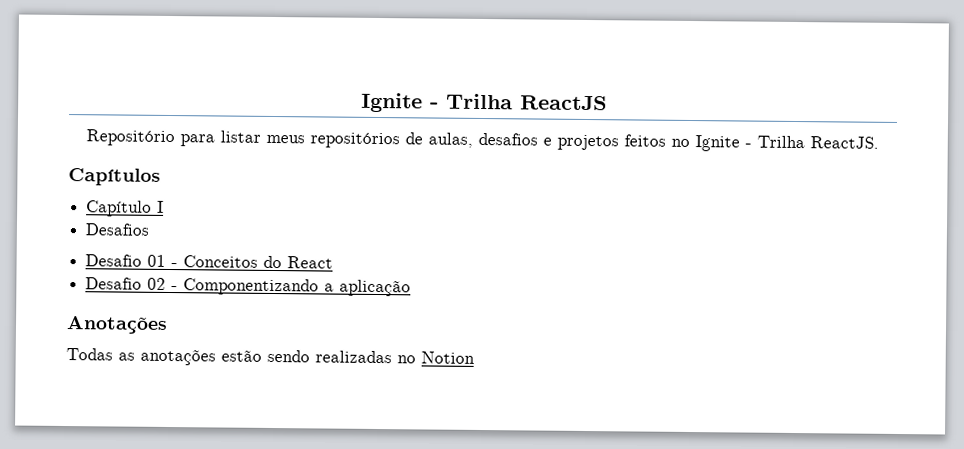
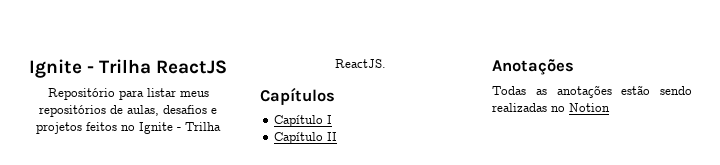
[85,223,150,236] [85,254,334,269] [85,277,412,297] Desafios // Desafio 01 - Conceitos do React // Desafio 02 - Componentizando a aplicação -> [274,132,338,144] Capítulo II

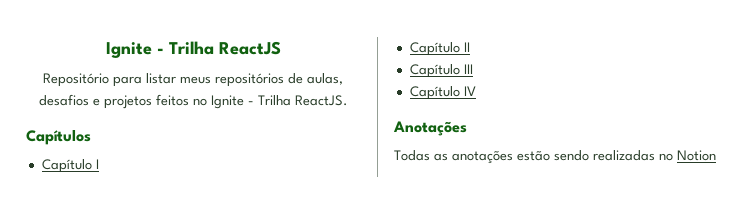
(338, 136) none -> [409,64,473,78] [409,86,476,100] // Capítulo III // Capítulo IV

